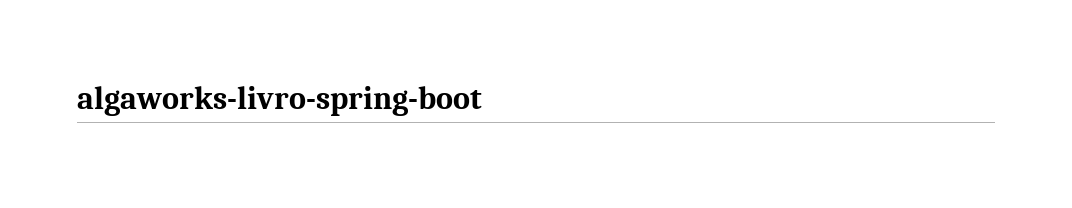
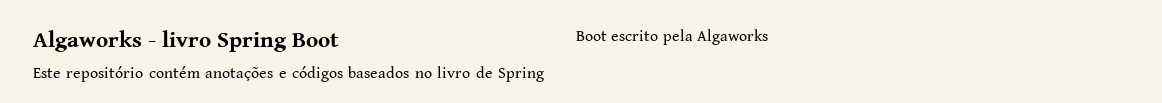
[77,86,482,116] algaworks-livro-spring-boot -> [33,30,340,52] [33,66,544,82] [576,29,768,45] Algaworks - livro Spring Boot // Este repositório contém anotações e códigos baseados no livro de Spring Boot escrito pela Algaworks

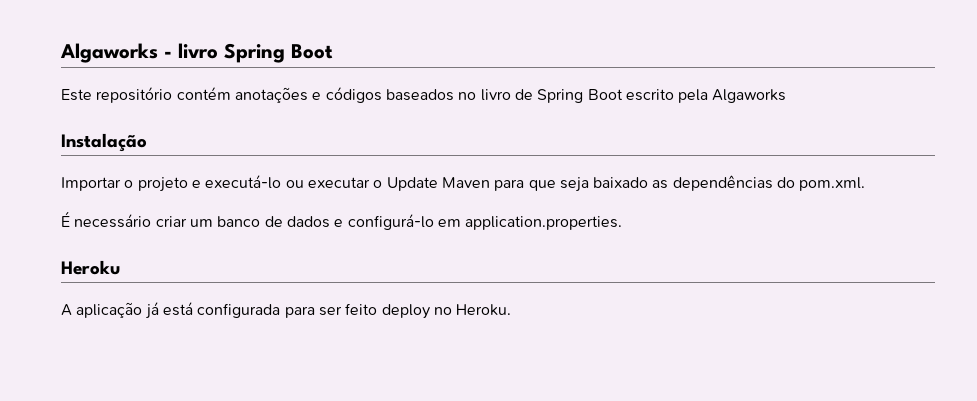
(768, 37) none -> [61,133,147,152] [61,175,866,192] [61,211,623,230] [61,260,120,275] [61,302,512,319] // Instalação // Importar o projeto e executá-lo ou executar o Update Maven para que seja baixado as dependências do pom.xml. // É necessário criar um banco de dados e configurá-lo em application.properties. // Heroku // A aplicação já está configurada para ser feito deploy no Heroku.

